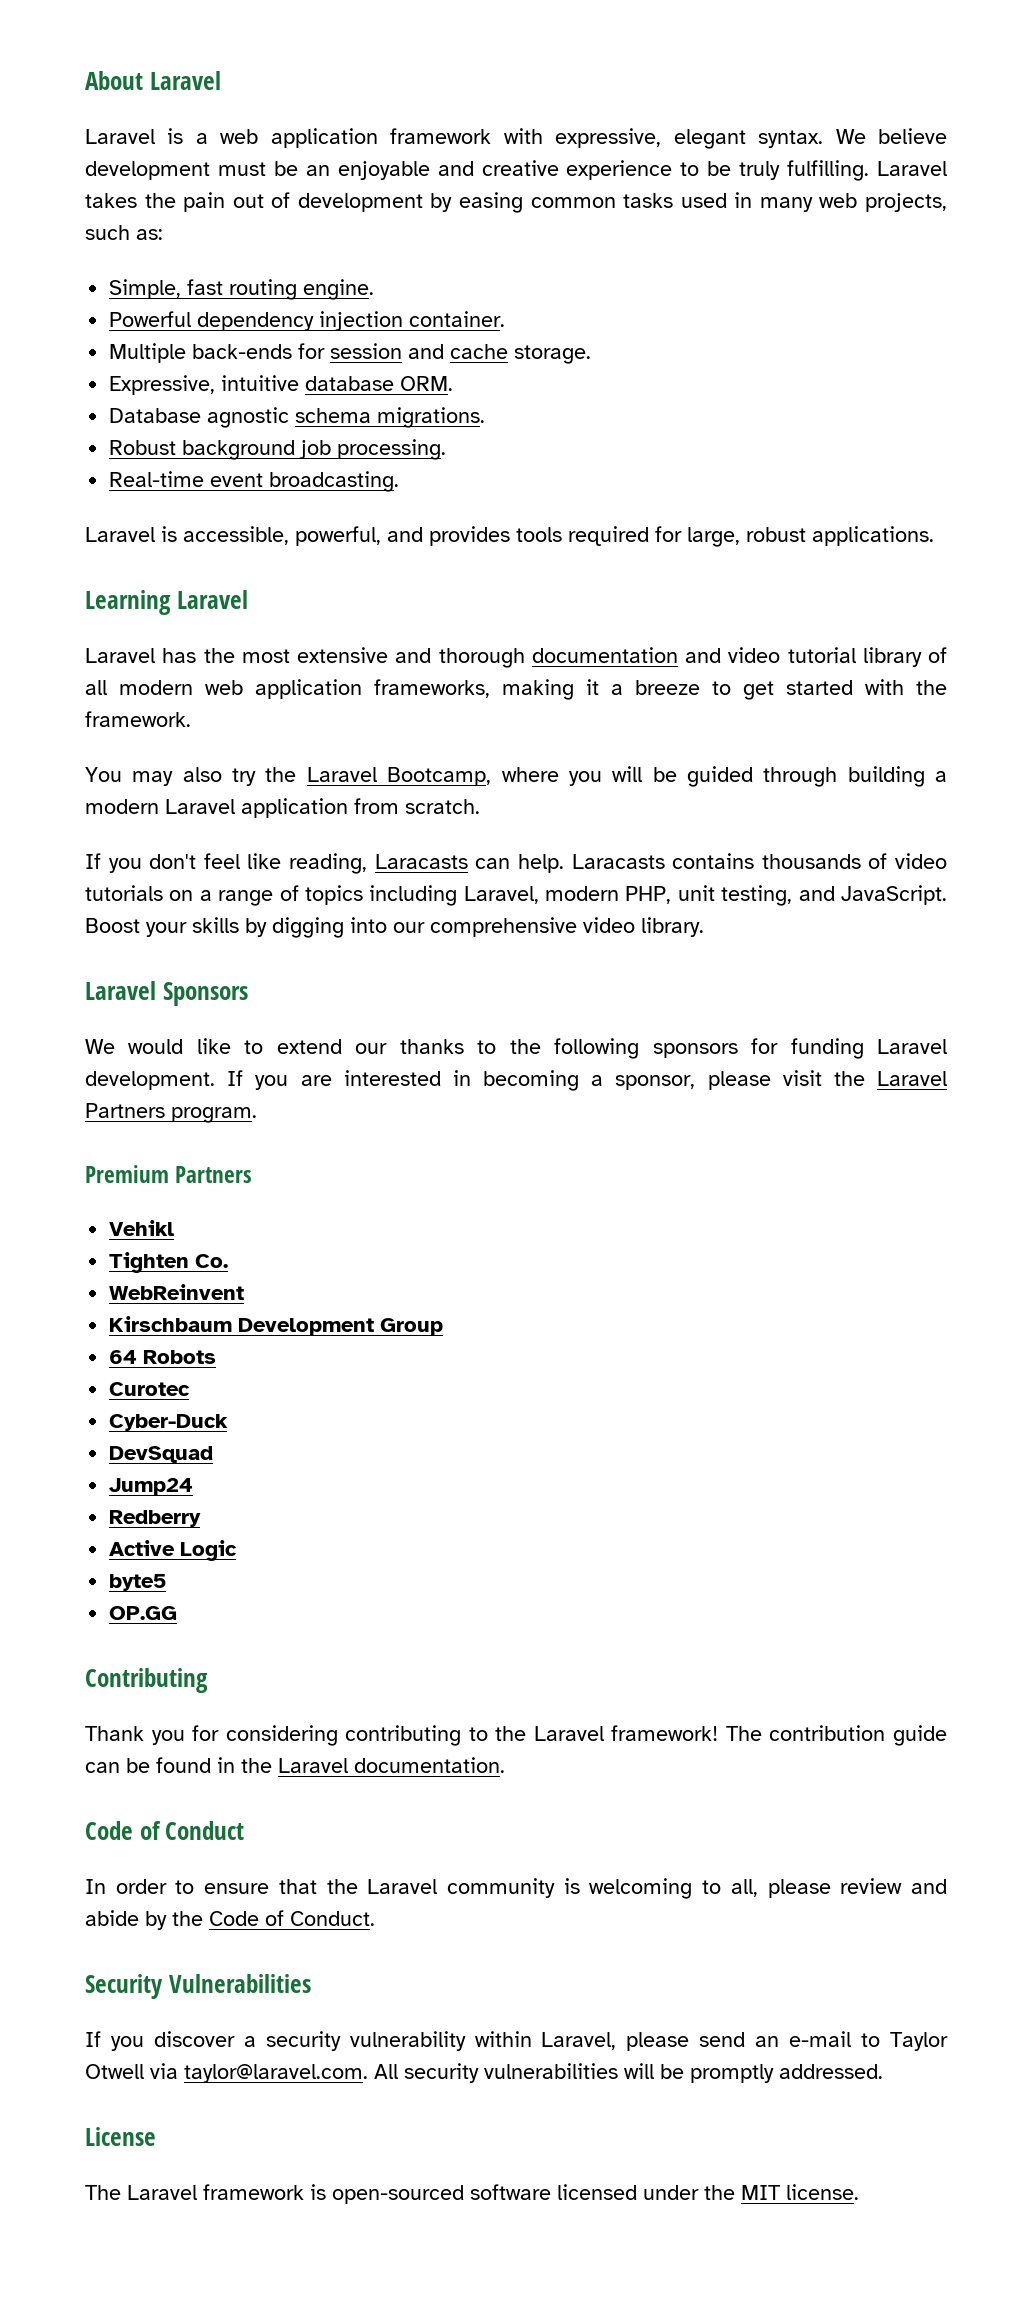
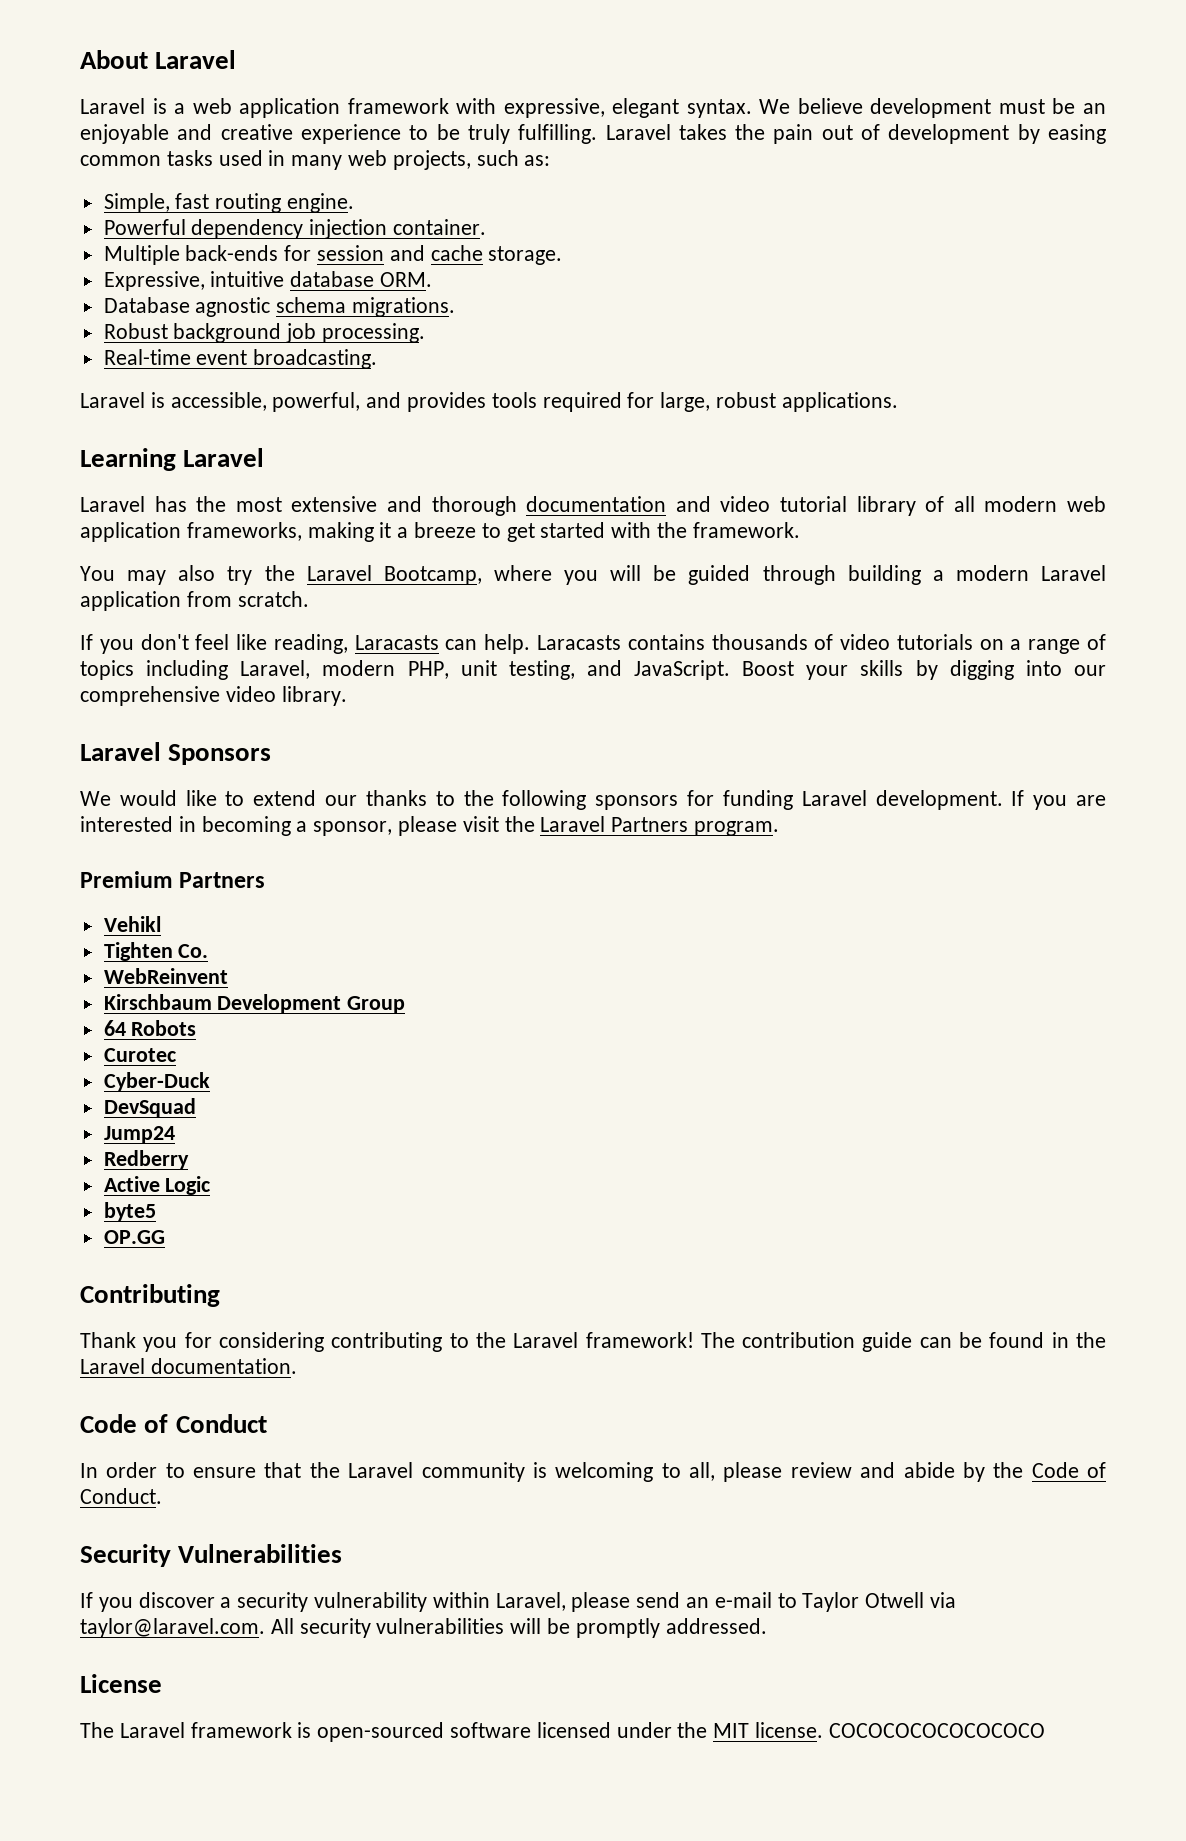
(859, 2192) none -> [828,1723,1045,1738] COCOCOCOCOCOCOCO

